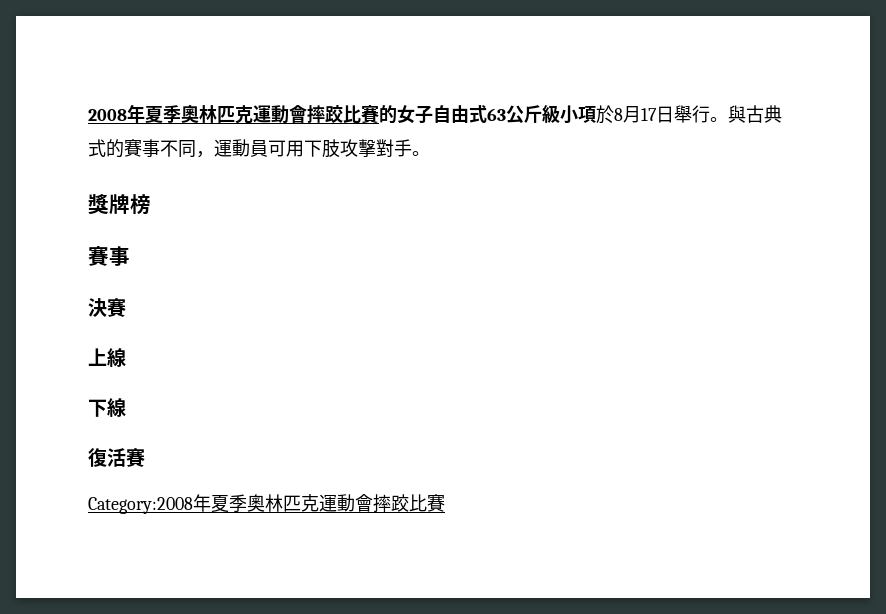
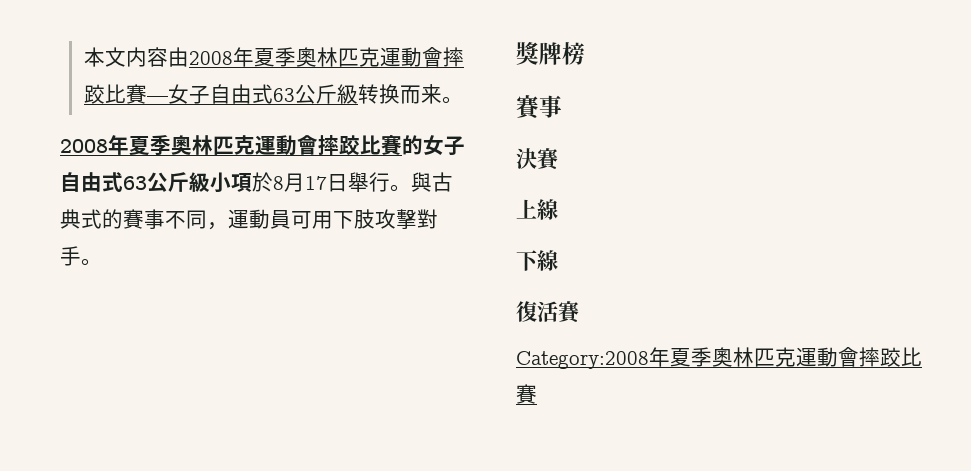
(88, 115) none -> [83,47,464,67] [83,84,463,104] 本文内容由2008年夏季奧林匹克運動會摔跤比賽—女子自由式63公斤級转换而来。 //

